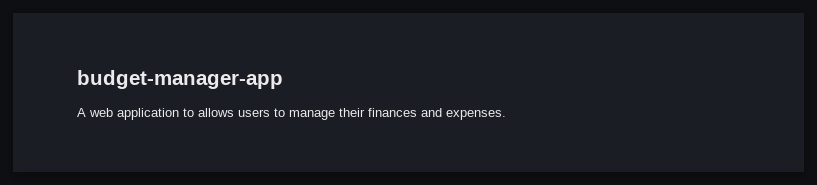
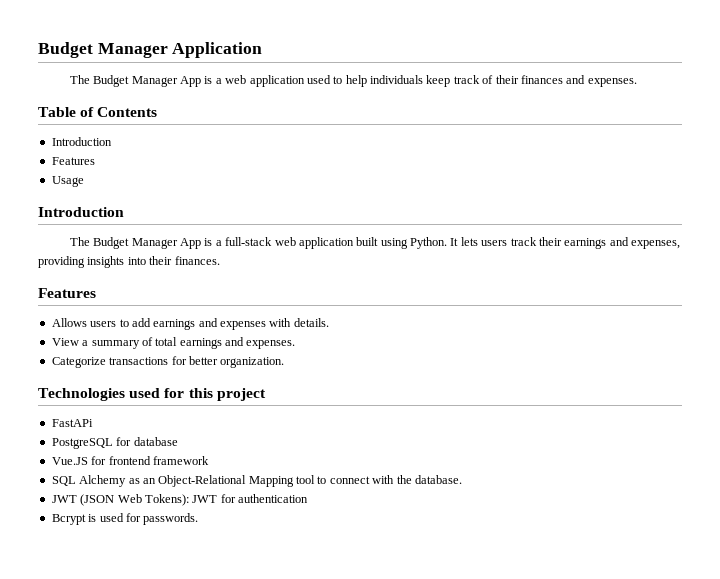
[77,70,283,89] [77,108,506,120] budget-manager-app // A web application to allows users to manage their finances and expenses. -> [38,42,263,58] [69,75,637,87] [38,107,158,117] [51,137,112,146] [51,157,95,165] [51,176,84,187] [38,207,124,217] [69,237,681,249] [38,256,220,268] [38,288,96,298] [51,318,329,330] [51,337,296,349] [51,356,285,368] [38,388,266,401] [51,419,93,427] [51,437,178,449] [51,456,209,465] [51,475,462,487] [51,494,308,506] [51,513,199,525] Budget Manager Application // The Budget Manager App is a web application used to help individuals keep track of their finances and expenses. // Table of Contents // Introduction // Features // Usage // Introduction // The Budget Manager App is a full-stack web application built using Python. It lets users track their earnings and expenses, providing insights into their finances. // Features // Allows users to add earnings and expenses with details. // View a summary of total earnings and expenses. // Categorize transactions for better organization. // Technologies used for this project // FastAPi // PostgreSQL for database // Vue.JS for frontend framework // SQL Alchemy as an Object-Relational Mapping tool to connect with the database. // JWT (JSON Web Tokens): JWT for authentication // Bcrypt is used for passwords.

